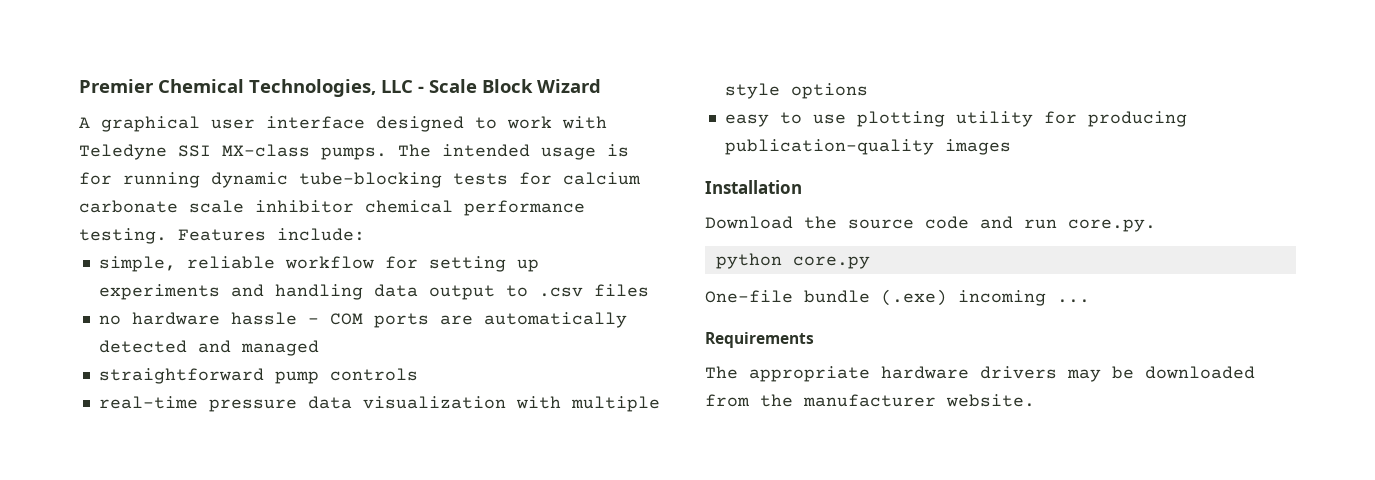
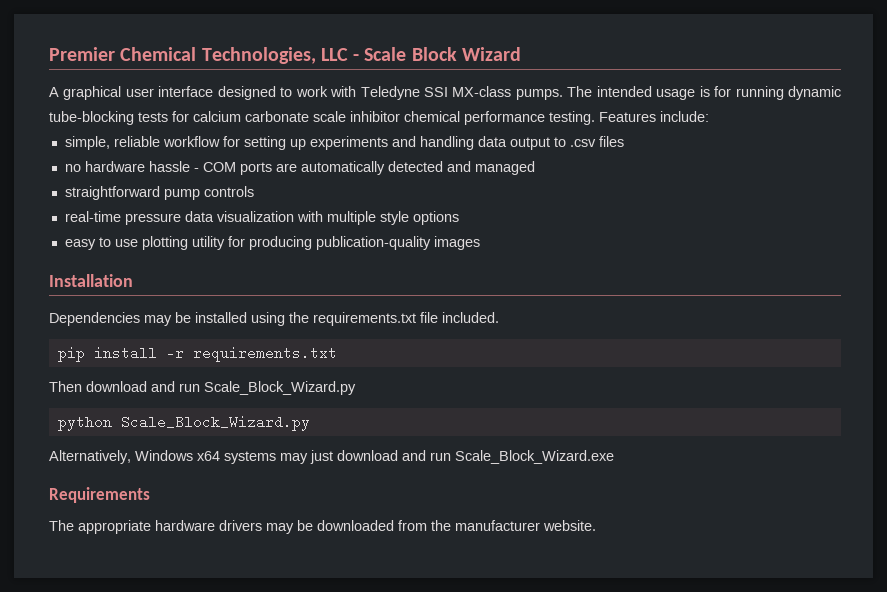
[705,216,1156,232] Download the source code and run core.py. -> [49,312,499,326] [57,346,337,362] [49,381,356,395] Dependencies may be installed using the requirements.txt file included. // pip install -r requirements.txt // Then download and run Scale_Block_Wizard.py
[792,256,870,269] [705,289,1090,306] core.py // One-file bundle (.exe) incoming ... -> [120,415,310,431] [49,450,614,464] Scale_Block_Wizard.py // Alternatively, Windows x64 systems may just download and run Scale_Block_Wizard.exe

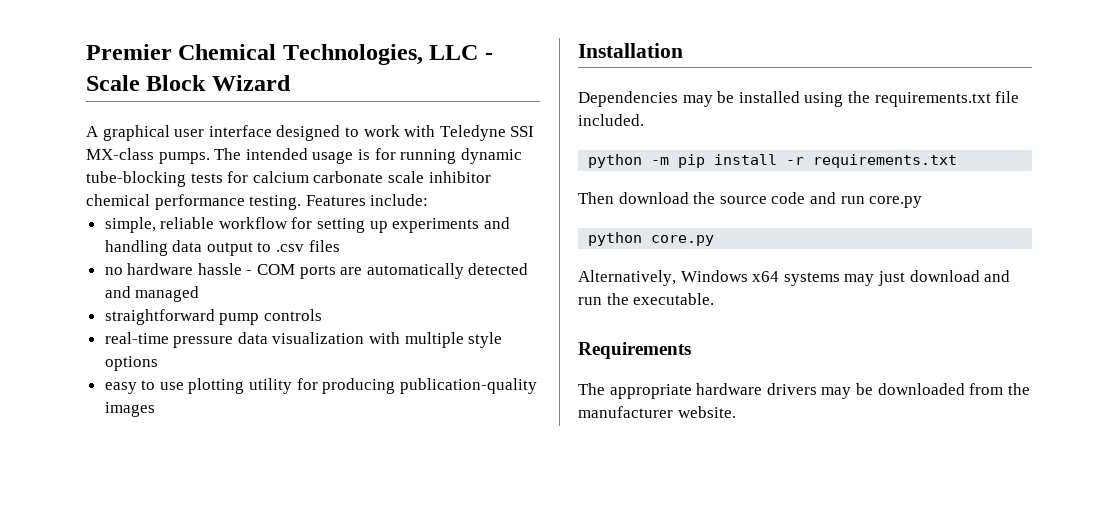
(499, 317) none -> [588,154,670,168] python -m
[151,381,356,395] [57,415,310,431] and run Scale_Block_Wizard.py // python Scale_Block_Wizard.py -> [693,192,923,208] [588,232,715,246] the source code and run core.py // python core.py
[455,450,614,464] Scale_Block_Wizard.exe -> [606,293,715,305] the executable.

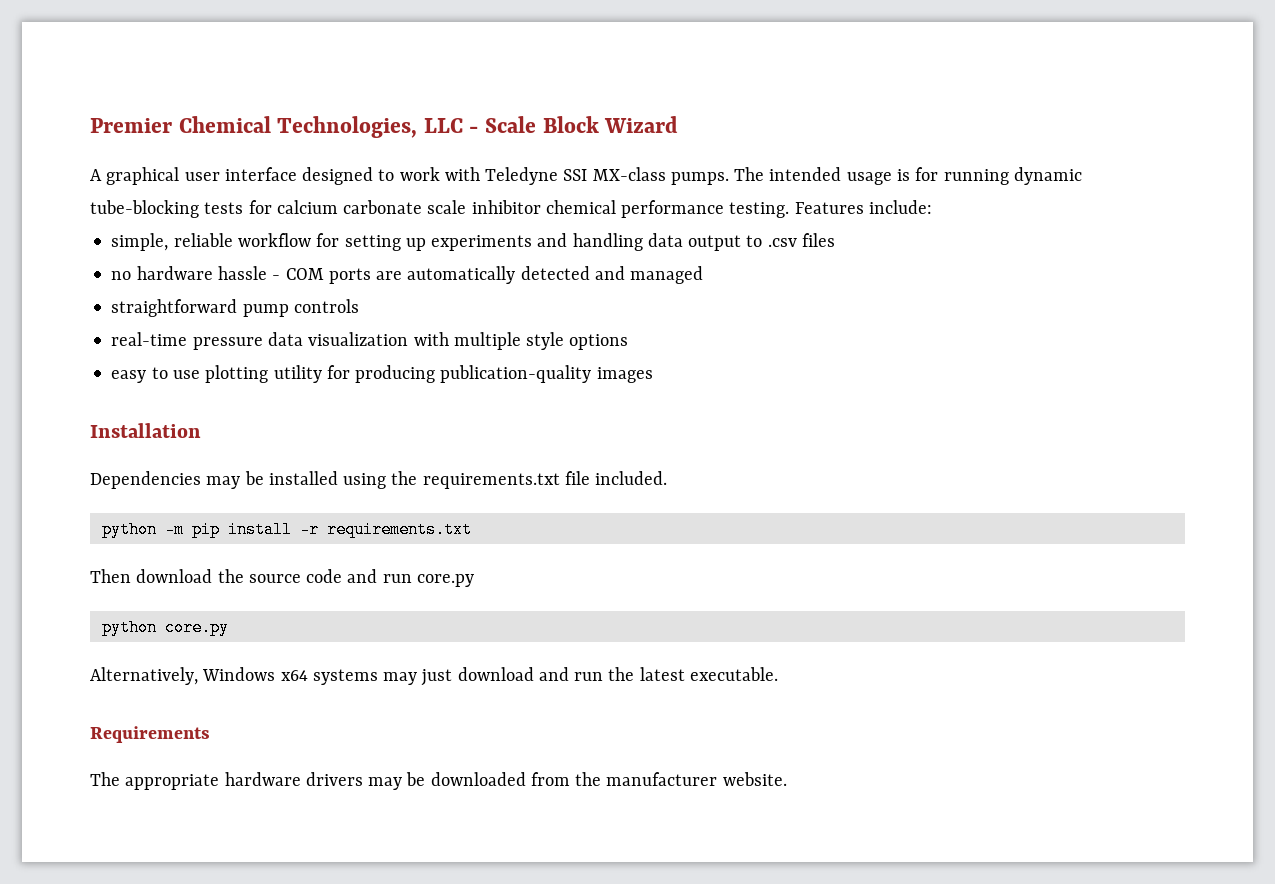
(629, 299) none -> [639,667,685,681] latest

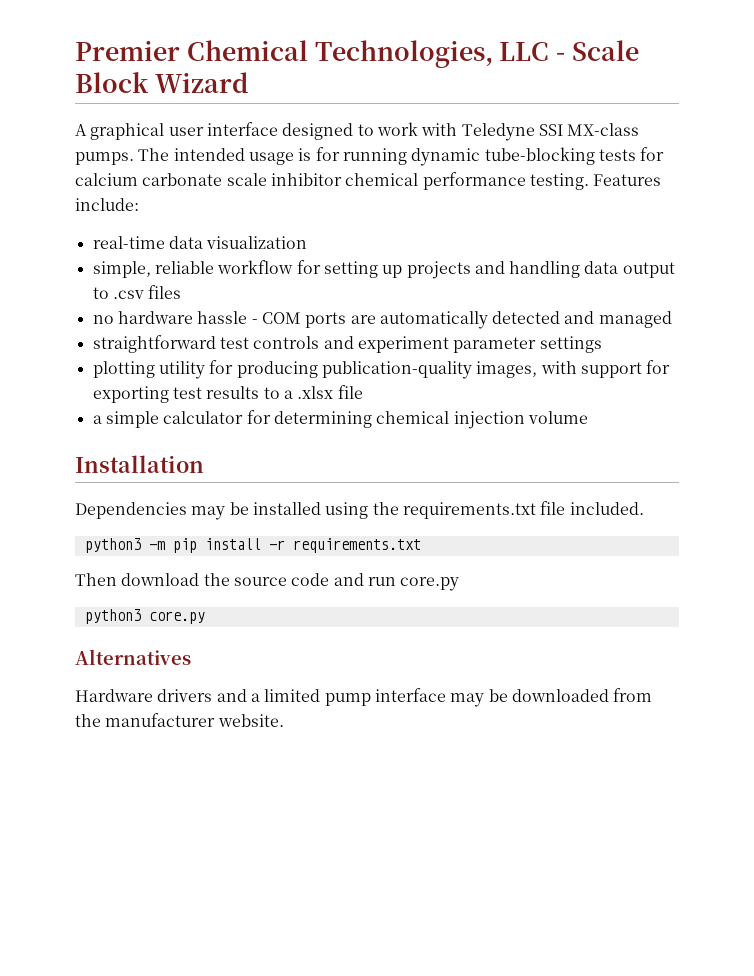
(932, 207) none -> [92,236,308,249] // real-time data visualization
[431,235,533,251] experiments -> [406,261,471,279] projects
[242,304,289,317] pump -> [219,337,249,349] test
[111,332,629,350] [111,367,200,383] // real-time pressure data visualization with multiple style options // easy to use -> [323,336,602,353] and experiment parameter settings //
[596,367,653,383] images -> [476,360,671,378] [92,385,363,403] [92,410,588,429] images, with support for exporting test results to a .xlsx file // a simple calculator for determining chemical injection volume
[101,521,157,538] python -> [84,538,141,553] python3
[101,619,229,636] [90,667,778,686] [90,726,210,743] [90,772,363,790] python core.py // Alternatively, Windows x64 systems may just download and run the latest executable. // Requirements // The appropriate hardware drivers -> [84,609,205,624] [75,649,191,665] [75,688,446,706] python3 core.py // Alternatives // Hardware drivers and a limited pump interface

